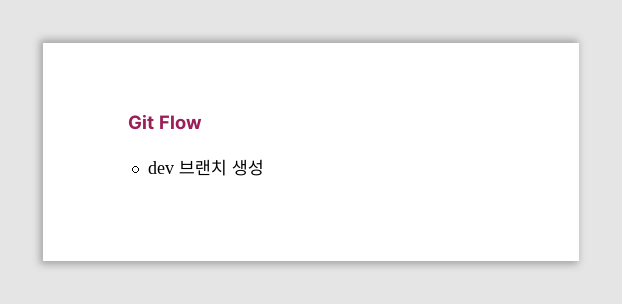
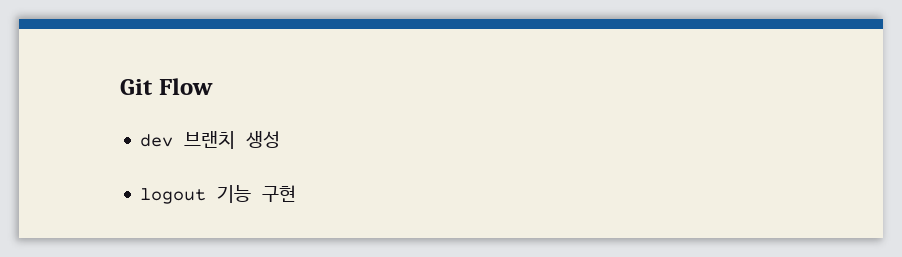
(264, 167) none -> [140,185,297,204] // logout 기능 구현

